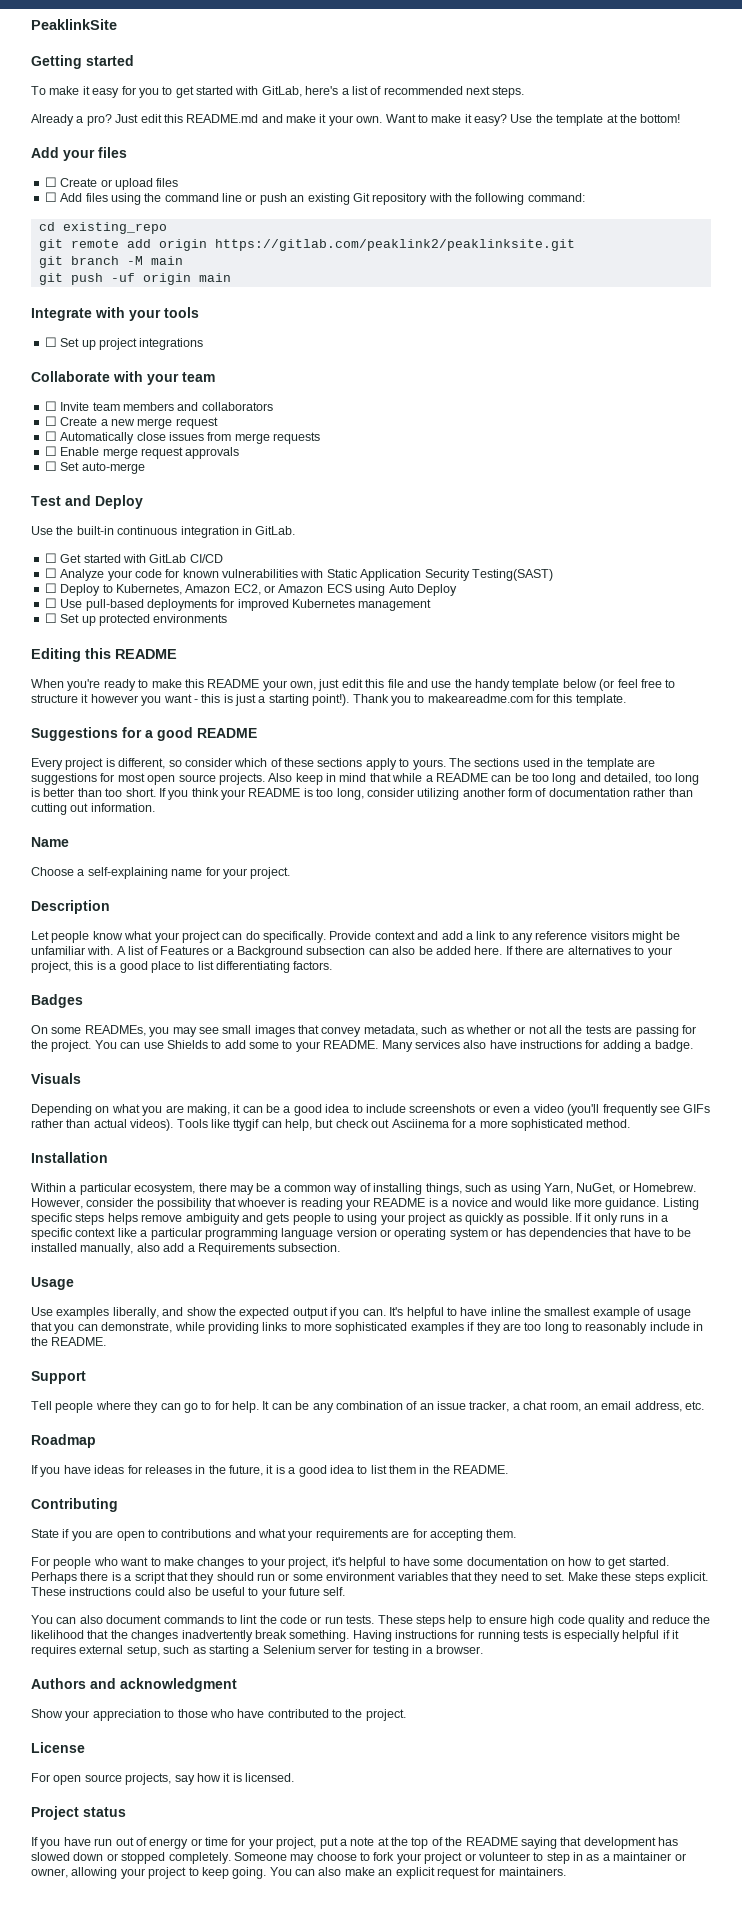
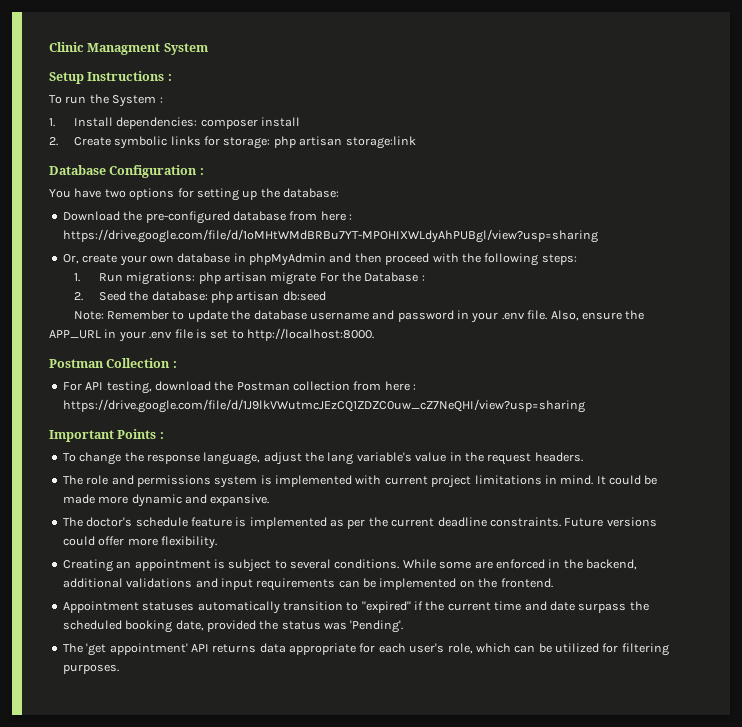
[31,19,117,30] [31,55,134,69] [31,86,525,98] [31,114,681,126] [31,147,127,161] [44,177,179,190] [44,192,585,205] [38,222,167,234] [38,239,575,251] [38,256,183,268] [38,273,231,285] [31,307,199,321] [44,337,204,350] [31,371,215,385] [44,401,273,411] [44,416,218,429] [44,431,320,444] [44,446,240,459] [44,461,145,474] [31,495,143,509] [31,526,296,538] [44,553,223,563] [44,568,553,581] [44,583,457,596] [44,598,432,611] [44,613,228,626] [31,648,177,662] [31,679,676,691] [31,694,626,706] [31,727,257,741] [31,758,656,770] [31,773,699,785] [31,788,693,800] [31,803,155,815] [31,837,69,847] [31,867,291,879] [31,900,110,914] [31,931,680,943] [31,946,672,958] [31,961,333,973] [31,994,83,1008] [31,1025,696,1037] [31,1040,693,1052] [31,1073,81,1084] [31,1104,711,1116] [31,1119,631,1131] [31,1152,108,1163] [31,1183,697,1195] [31,1198,699,1210] [31,1213,668,1225] [31,1228,692,1240] [31,1243,341,1255] [31,1277,74,1290] [31,1307,691,1319] [31,1322,704,1334] [31,1337,107,1346] [31,1371,86,1384] [31,1401,704,1413] [31,1434,96,1448] [31,1465,509,1477] [31,1498,118,1512] [31,1529,517,1541] [31,1557,669,1569] [31,1572,708,1584] [31,1587,346,1599] [31,1615,711,1627] [31,1630,679,1642] [31,1645,483,1657] [31,1678,237,1692] [31,1709,406,1721] [31,1742,85,1753] [31,1773,294,1785] [31,1806,126,1820] [31,1837,678,1849] [31,1852,686,1864] [31,1867,566,1879] PeaklinkSite // Getting started // To make it easy for you to get started with GitLab, here's a list of recommended next steps. // Already a pro? Just edit this README.md and make it your own. Want to make it easy? Use the template at the bottom! // Add your files // ☐ Create or upload files // ☐ Add files using the command line or push an existing Git repository with the following command: // cd existing_repo // git remote add origin https://gitlab.com/peaklink2/peaklinksite.git // git branch -M main // git push -uf origin main // Integrate with your tools // ☐ Set up project integrations // Collaborate with your team // ☐ Invite team members and collaborators // ☐ Create a new merge request // ☐ Automatically close issues from merge requests // ☐ Enable merge request approvals // ☐ Set auto-merge // Test and Deploy // Use the built-in continuous integration in GitLab. // ☐ Get started with GitLab CI/CD // ☐ Analyze your code for known vulnerabilities with Static Application Security Testing(SAST) // ☐ Deploy to Kubernetes, Amazon EC2, or Amazon ECS using Auto Deploy // ☐ Use pull-based deployments for improved Kubernetes management // ☐ Set up protected environments // Editing this README // When you're ready to make this README your own, just edit this file and use the handy template below (or feel free to structure it however you want - this is just a starting point!). Thank you to makeareadme.com for this template. // Suggestions for a good README // Every project is different, so consider which of these sections apply to yours. The sections used in the template are suggestions for most open source projects. Also keep in mind that while a README can be too long and detailed, too long is better than too short. If you think your README is too long, consider utilizing another form of documentation rather than cutting out information. // Name // Choose a self-explaining name for your project. // Description // Let people know what your project can do specifically. Provide context and add a link to any reference visitors might be unfamiliar with. A list of Features or a Background subsection can also be added here. If there are alternatives to your project, this is a good place to list differentiating factors. // Badges // On some READMEs, you may see small images that convey metadata, such as whether or not all the tests are passing for the project. You can use Shields to add some to your README. Many services also have instructions for adding a badge. // Visuals // Depending on what you are making, it can be a good idea to include screenshots or even a video (you'll frequently see GIFs rather than actual videos). Tools like ttygif can help, but check out Asciinema for a more sophisticated method. // Installation // Within a particular ecosystem, there may be a common way of installing things, such as using Yarn, NuGet, or Homebrew. However, consider the possibility that whoever is reading your README is a novice and would like more guidance. Listing specific steps helps remove ambiguity and gets people to using your project as quickly as possible. If it only runs in a specific context like a particular programming language version or operating system or has dependencies that have to be installed manually, also add a Requirements subsection. // Usage // Use examples liberally, and show the expected output if you can. It's helpful to have inline the smallest example of usage that you can demonstrate, while providing links to more sophisticated examples if they are too long to reasonably include in the README. // Support // Tell people where they can go to for help. It can be any combination of an issue tracker, a chat room, an email address, etc. // Roadmap // If you have ideas for releases in the future, it is a good idea to list them in the README. // Contributing // State if you are open to contributions and what your requirements are for accepting them. // For people who want to make changes to your project, it's helpful to have some documentation on how to get started. Perhaps there is a script that they should run or some environment variables that they need to set. Make these steps explicit. These instructions could also be useful to your future self. // You can also document commands to lint the code or run tests. These steps help to ensure high code quality and reduce the likelihood that the changes inadvertently break something. Having instructions for running tests is especially helpful if it requires external setup, such as starting a Selenium server for testing in a browser. // Authors and acknowledgment // Show your appreciation to those who have contributed to the project. // License // For open source projects, say how it is licensed. // Project status // If you have run out of energy or time for your project, put a note at the top of the README saying that development has slowed down or stopped completely. Someone may choose to fork your project or volunteer to step in as a maintainer or owner, allowing your project to keep going. You can also make an explicit request for maintainers. -> [49,42,208,55] [49,71,172,84] [49,94,163,107] [49,117,301,129] [49,136,416,149] [49,165,204,178] [49,188,339,201] [62,211,352,224] [62,229,598,243] [62,253,577,266] [73,272,425,285] [73,291,326,303] [73,310,645,323] [49,328,374,342] [49,358,177,368] [62,381,417,394] [62,399,585,413] [49,429,164,442] [62,452,583,465] [62,475,658,488] [62,494,270,507] [62,517,657,529] [62,536,217,549] [62,559,637,572] [62,578,553,591] [62,601,649,614] [62,620,404,633] [62,643,669,656] [62,664,119,674] Clinic Managment System // Setup Instructions : // To run the System : // 1. Install dependencies: composer install // 2. Create symbolic links for storage: php artisan storage:link // Database Configuration : // You have two options for setting up the database: // Download the pre-configured database from here : https://drive.google.com/file/d/1oMHtWMdBRBu7YT-MPOHIXWLdyAhPUBgl/view?usp=sharing // Or, create your own database in phpMyAdmin and then proceed with the following steps: // 1. Run migrations: php artisan migrate For the Database : // 2. Seed the database: php artisan db:seed // Note: Remember to update the database username and password in your .env file. Also, ensure the APP_URL in your .env file is set to http://localhost:8000. // Postman Collection : // For API testing, download the Postman collection from here : https://drive.google.com/file/d/1J9lkVWutmcJEzCQ1ZDZC0uw_cZ7NeQHI/view?usp=sharing // Important Points : // To change the response language, adjust the lang variable's value in the request headers. // The role and permissions system is implemented with current project limitations in mind. It could be made more dynamic and expansive. // The doctor's schedule feature is implemented as per the current deadline constraints. Future versions could offer more flexibility. // Creating an appointment is subject to several conditions. While some are enforced in the backend, additional validations and input requirements can be implemented on the frontend. // Appointment statuses automatically transition to "expired" if the current time and date surpass the scheduled booking date, provided the status was 'Pending'. // The 'get appointment' API returns data appropriate for each user's role, which can be utilized for filtering purposes.

